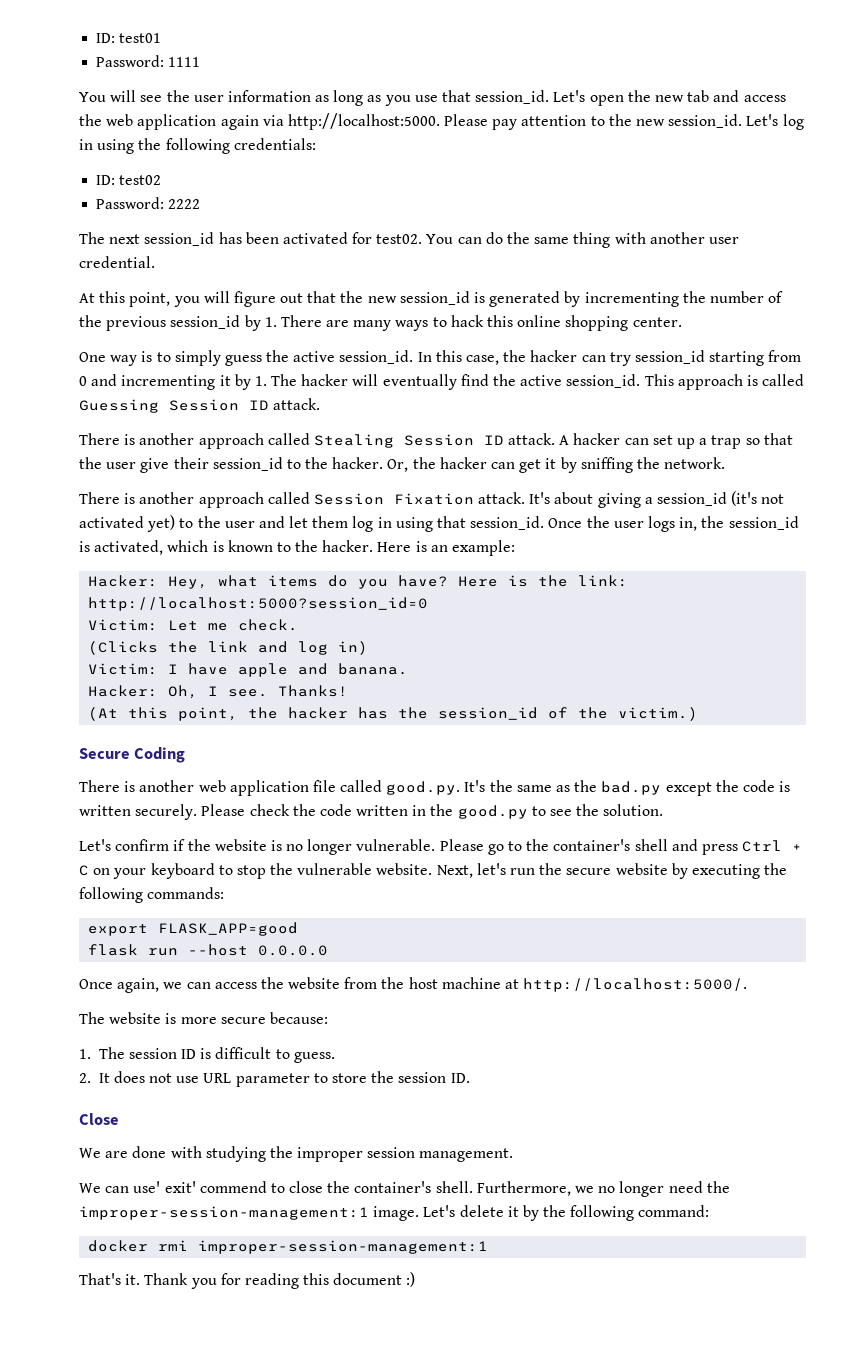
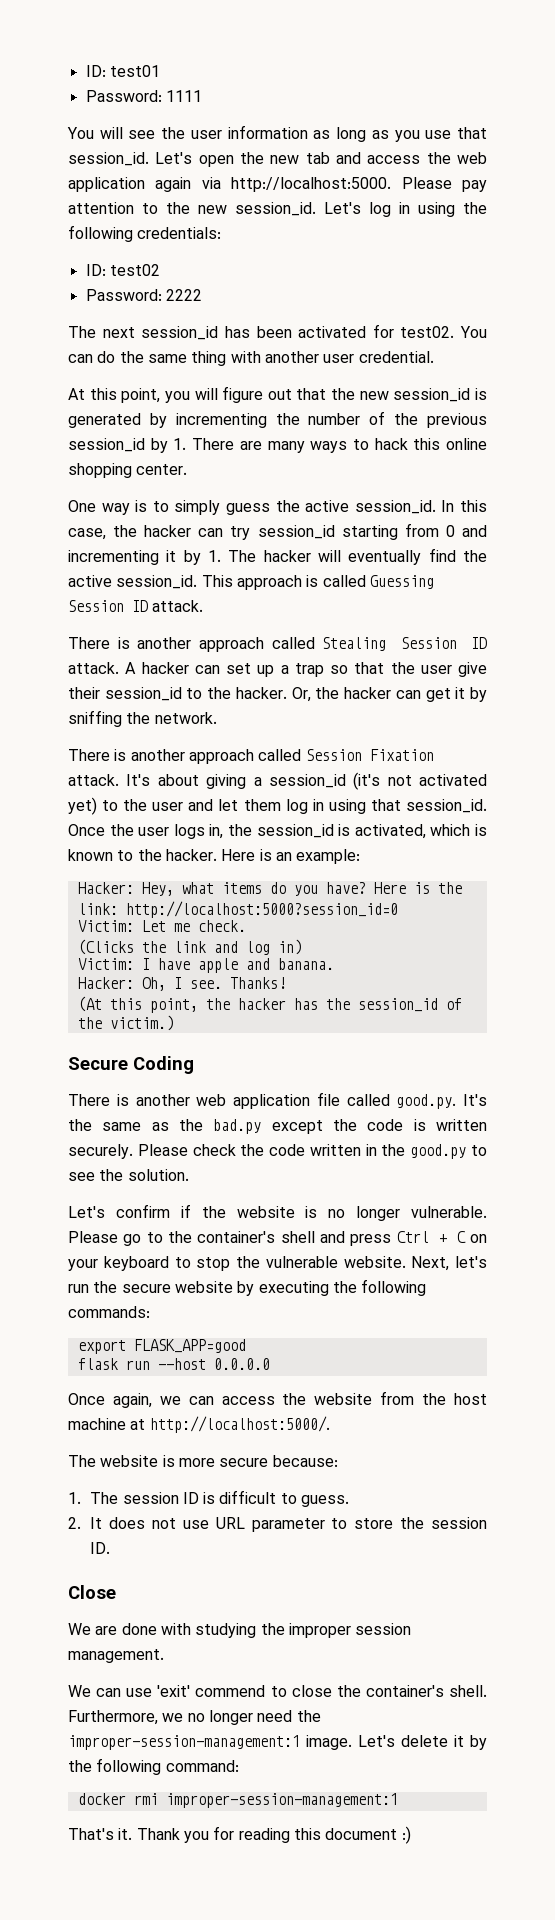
[133,1181,196,1193] use' exit' -> [126,1685,191,1697] use 'exit'

